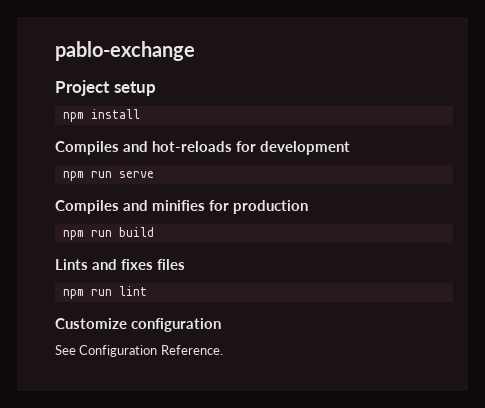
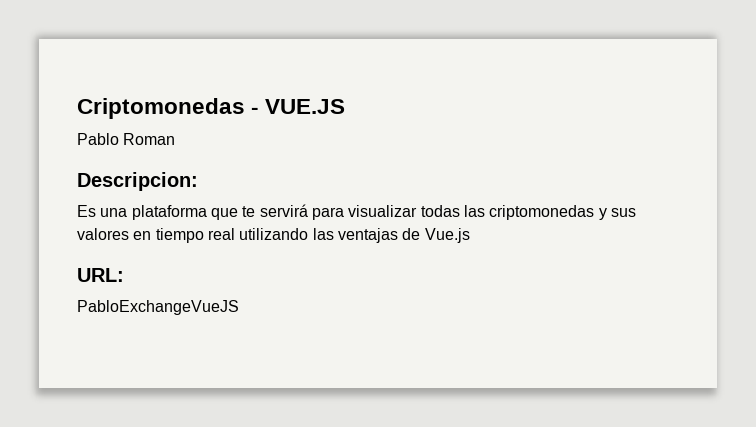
[55,41,195,61] [55,80,156,96] [62,109,140,122] [55,141,350,155] [62,171,154,181] [55,200,308,214] [62,227,154,240] [55,259,185,270] [62,286,147,299] [55,318,221,332] [55,345,223,357] pablo-exchange // Project setup // npm install // Compiles and hot-reloads for development // npm run serve // Compiles and minifies for production // npm run build // Lints and fixes files // npm run lint // Customize configuration // See Configuration Reference. -> [77,98,346,119] [77,133,176,145] [77,172,198,191] [77,204,636,220] [77,228,470,243] [77,268,124,282] [77,300,239,315] Criptomonedas - VUE.JS // Pablo Roman // Descripcion: // Es una plataforma que te servirá para visualizar todas las criptomonedas y sus valores en tiempo real utilizando las ventajas de Vue.js // URL: // PabloExchangeVueJS

